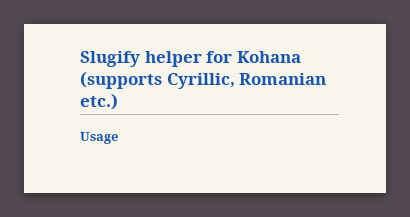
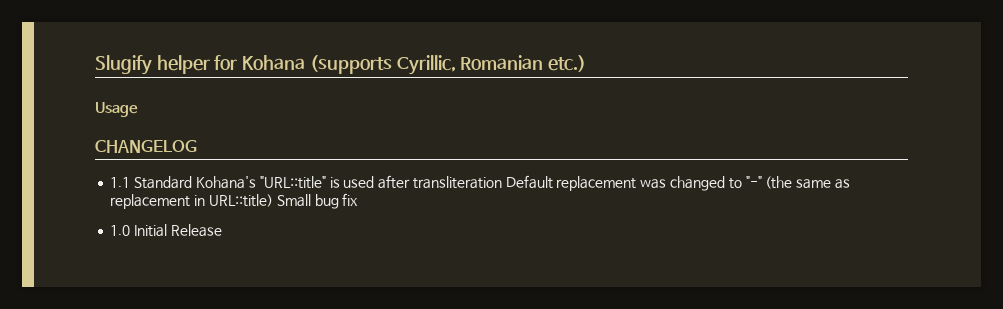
(118, 138) none -> [95,140,197,153] [110,175,850,191] [110,193,359,209] [110,224,222,237] // CHANGELOG // 1.1 Standard Kohana's "URL::title" is used after transliteration Default replacement was changed to "-" (the same as replacement in URL::title) Small bug fix // 1.0 Initial Release

